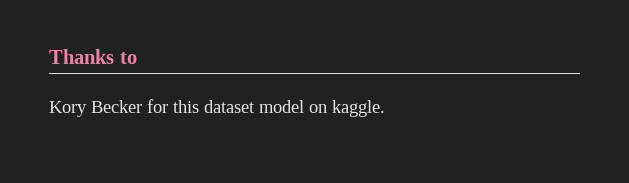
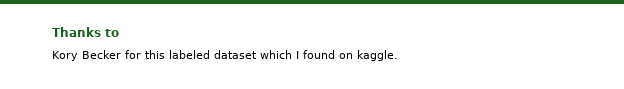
[204,100,304,113] dataset model -> [169,50,335,59] labeled dataset which I found

